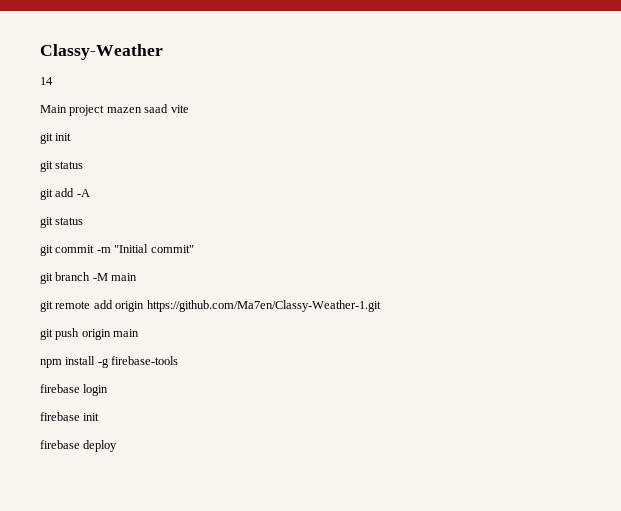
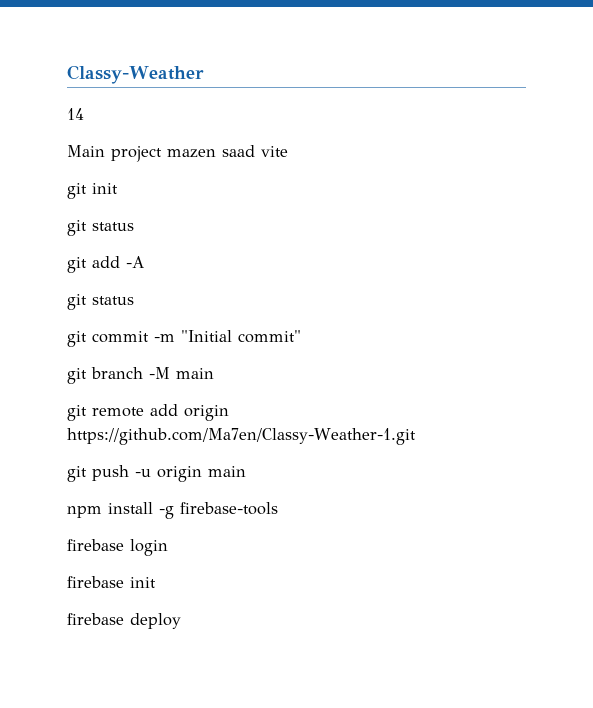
(80, 334) none -> [135,469,151,477] -u

